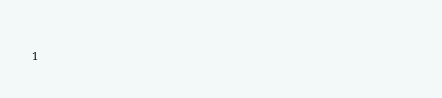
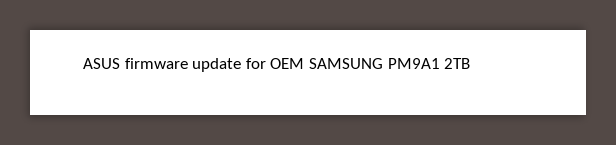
[32,52,38,60] 1 -> [83,58,471,72] ASUS firmware update for OEM SAMSUNG PM9A1 2TB

